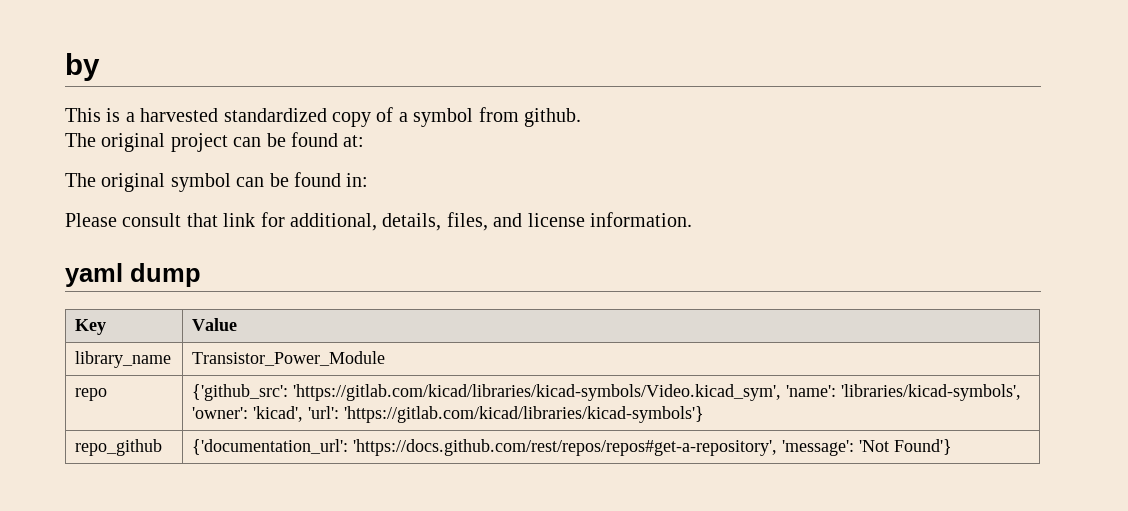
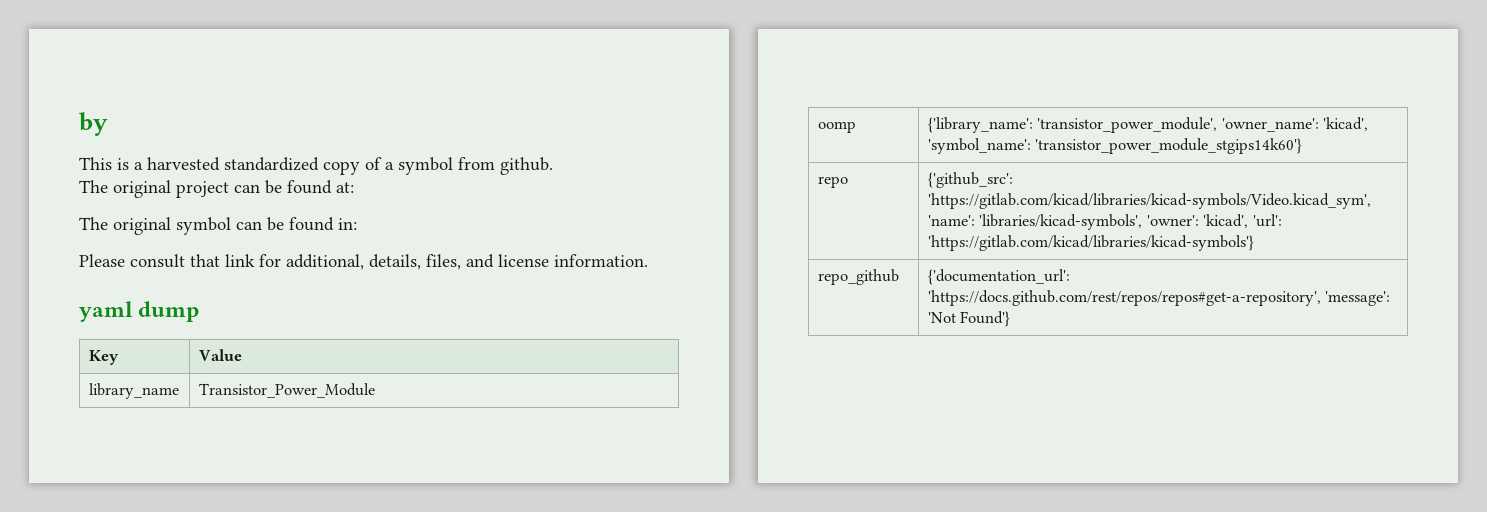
(386, 358) none -> [817,121,856,133] [927,117,1369,133] [927,138,1303,154] // oomp | {'library_name': 'transistor_power_module', 'owner_name': 'kicad', 'symbol_name': 'transistor_power_module_stgips14k60'}

